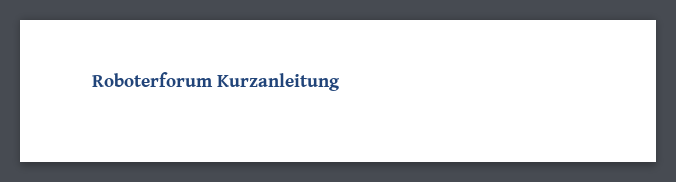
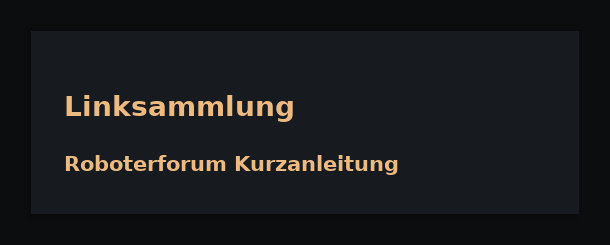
(92, 79) none -> [64,95,295,122] Linksammlung //

